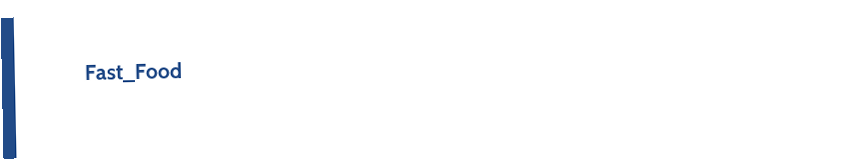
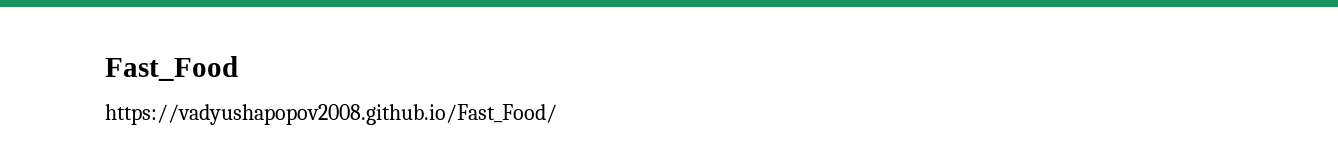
(182, 73) none -> [105,104,557,125] // https://vadyushapopov2008.github.io/Fast_Food/

